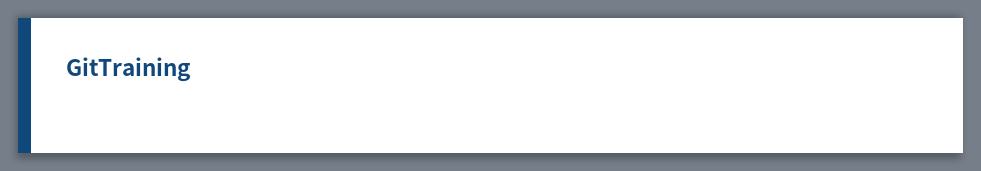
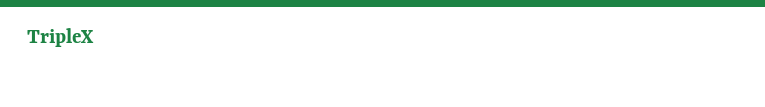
[66,57,191,82] GitTraining -> [27,28,94,47] TripleX

